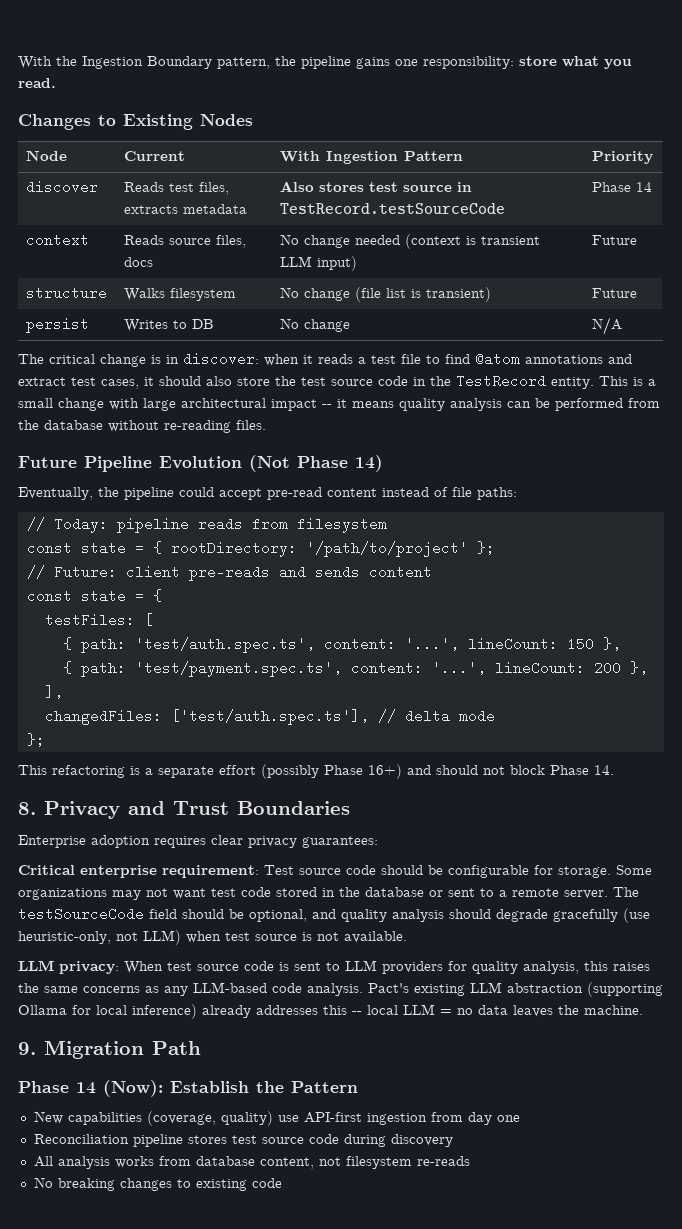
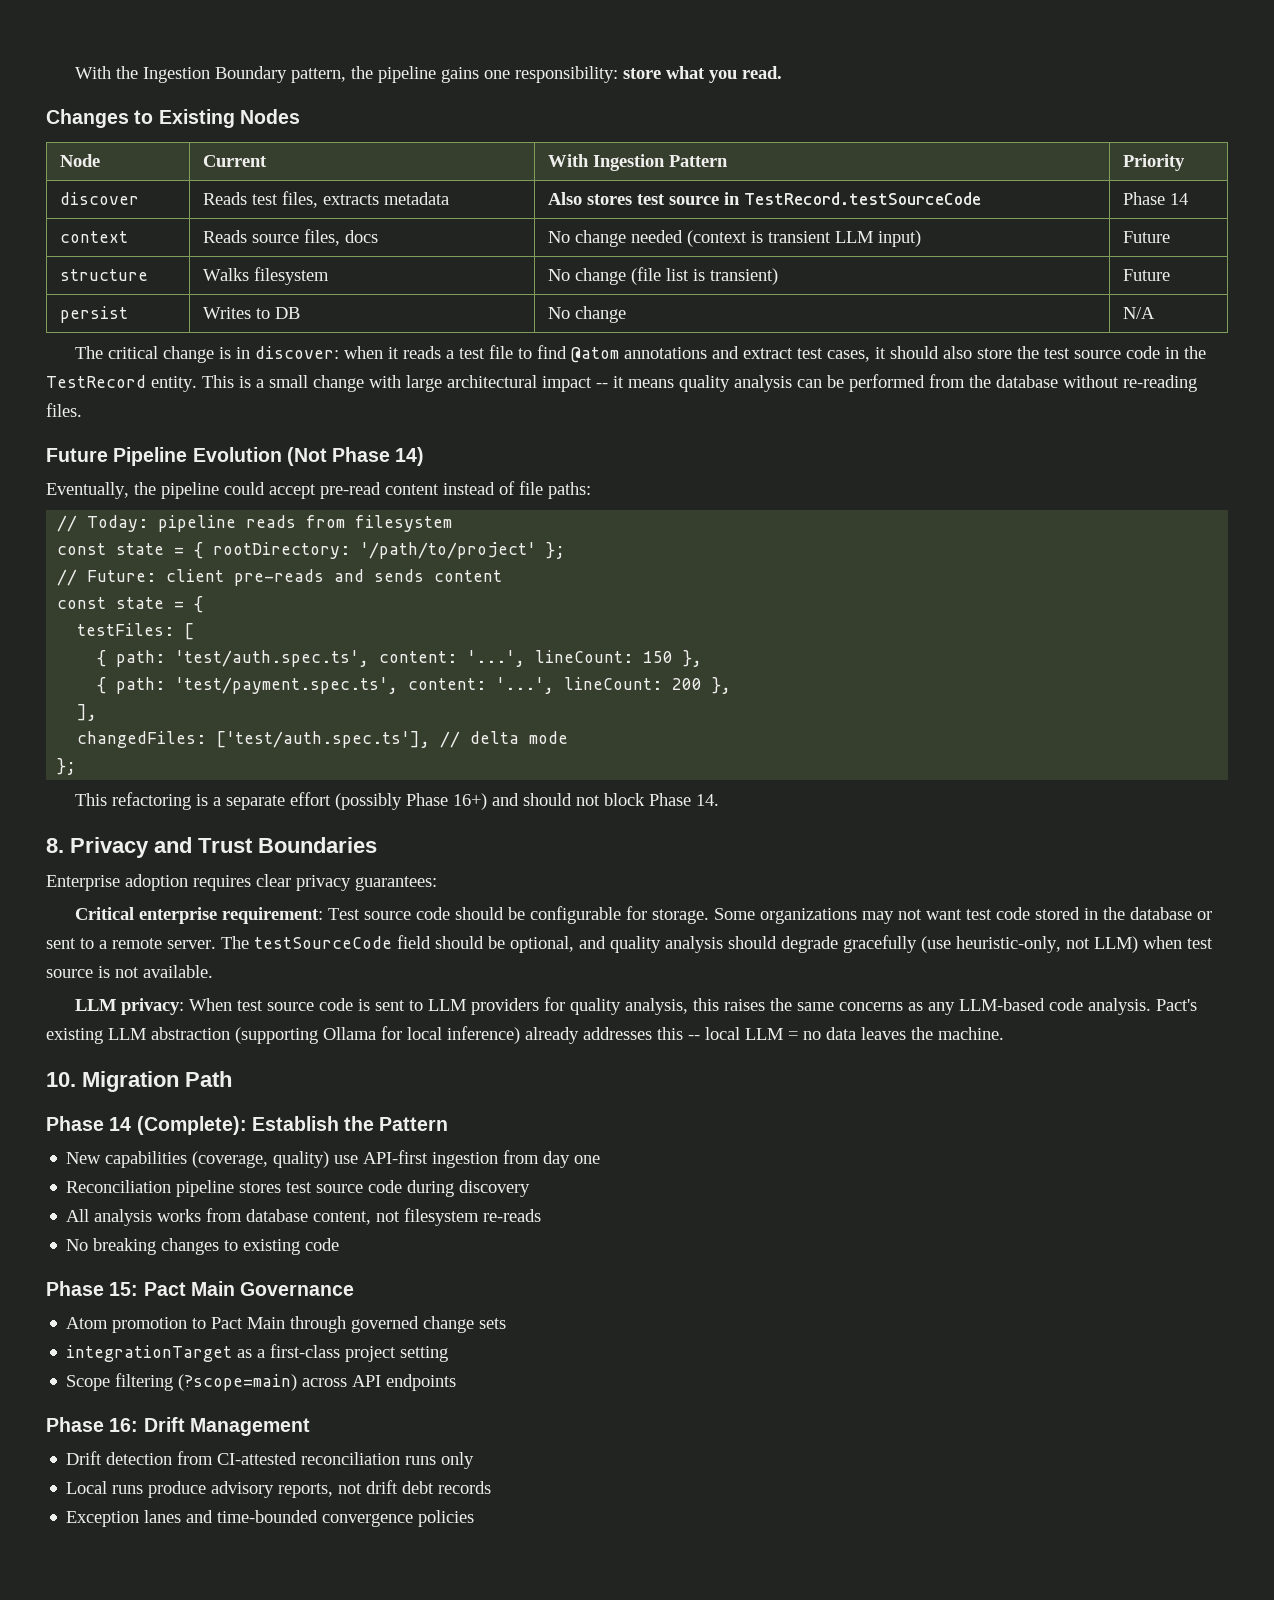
[18,1042,36,1055] 9. -> [46,1072,76,1087] 10.
[103,1080,163,1097] (Now): -> [136,1116,247,1135] (Complete):
(282, 1183) none -> [46,1281,355,1296] [66,1316,507,1333] [66,1344,449,1362] [66,1373,457,1391] [46,1417,310,1436] [66,1451,475,1469] [66,1480,492,1498] [66,1510,475,1527] // Phase 15: Pact Main Governance // Atom promotion to Pact Main through governed change sets // integrationTarget as a first-class project setting // Scope filtering (?scope=main) across API endpoints // Phase 16: Drift Management // Drift detection from CI-attested reconciliation runs only // Local runs produce advisory reports, not drift debt records // Exception lanes and time-bounded convergence policies

